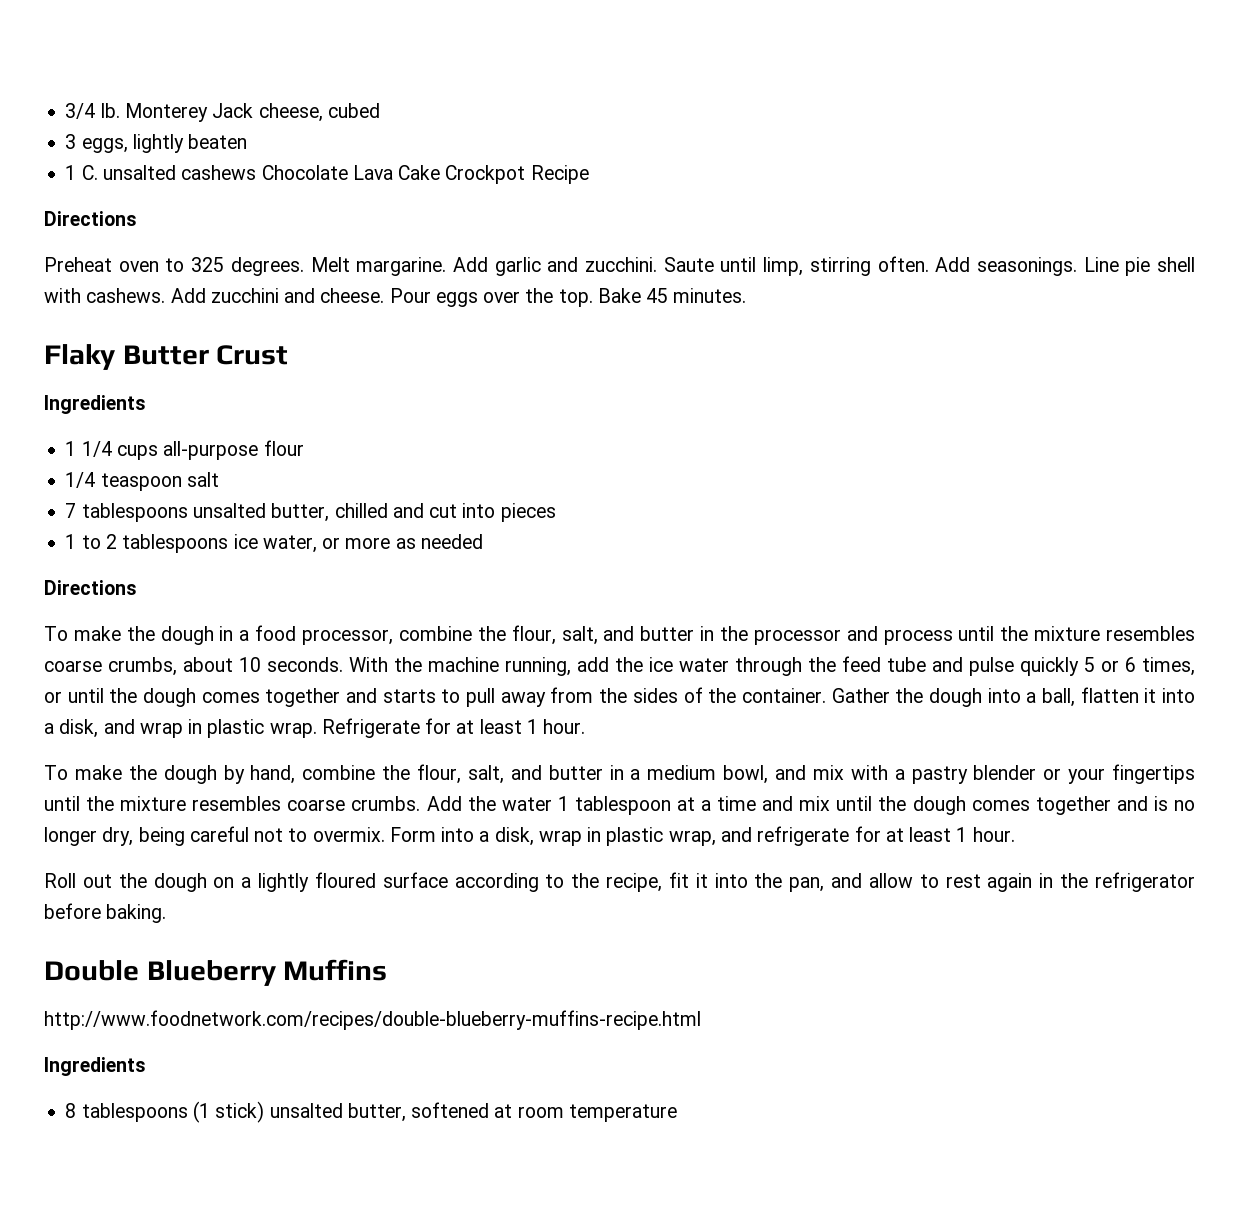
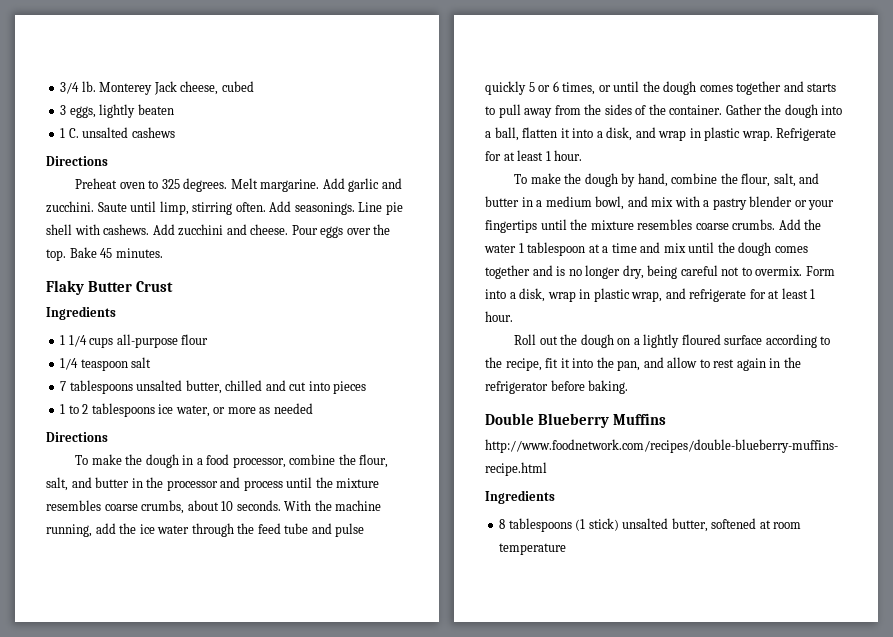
[261,165,589,184] Chocolate Lava Cake Crockpot Recipe -> (175, 132) none

